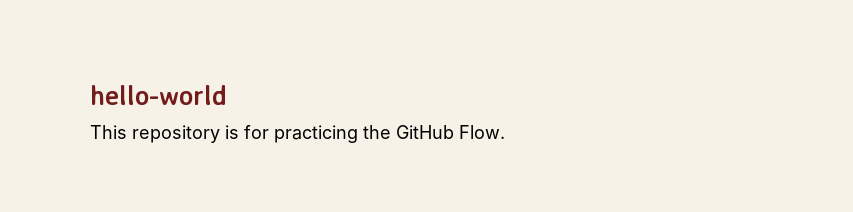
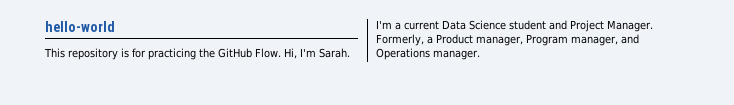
(505, 132) none -> [284,48,350,59] [376,20,653,32] [376,34,639,46] [376,48,480,60] Hi, I'm Sarah. I'm a current Data Science student and Project Manager. Formerly, a Product manager, Program manager, and Operations manager.

